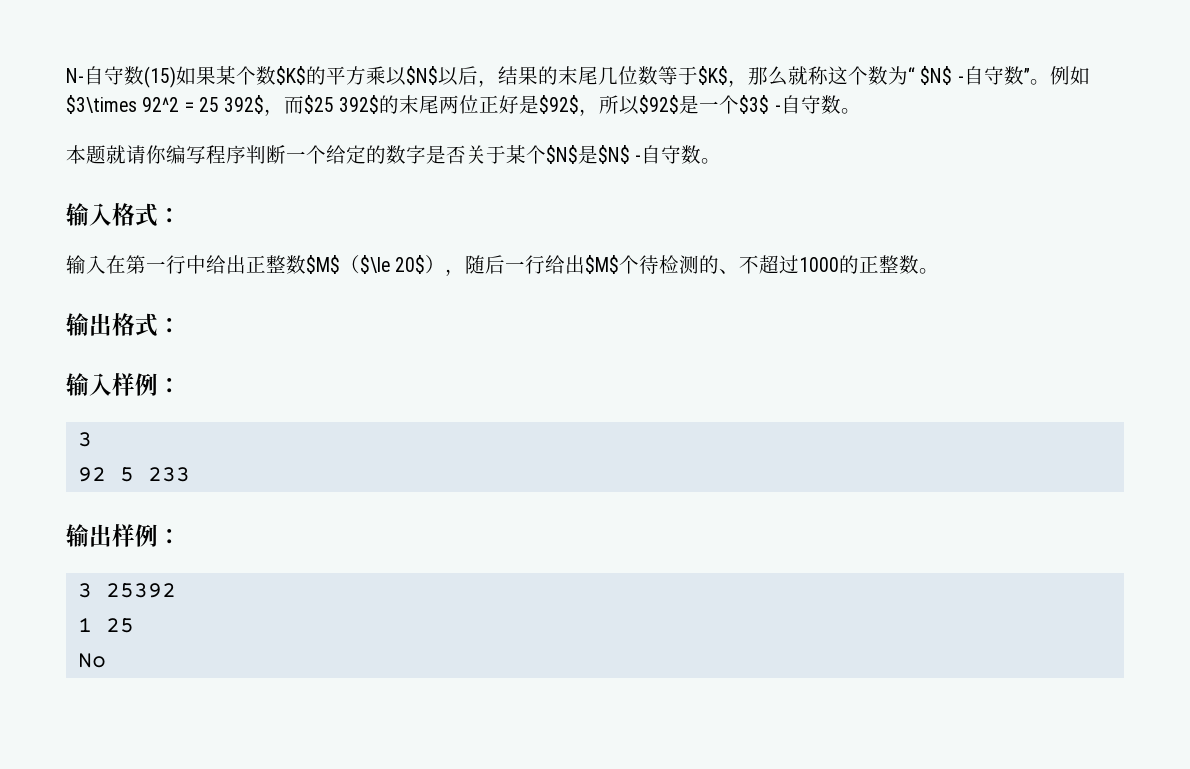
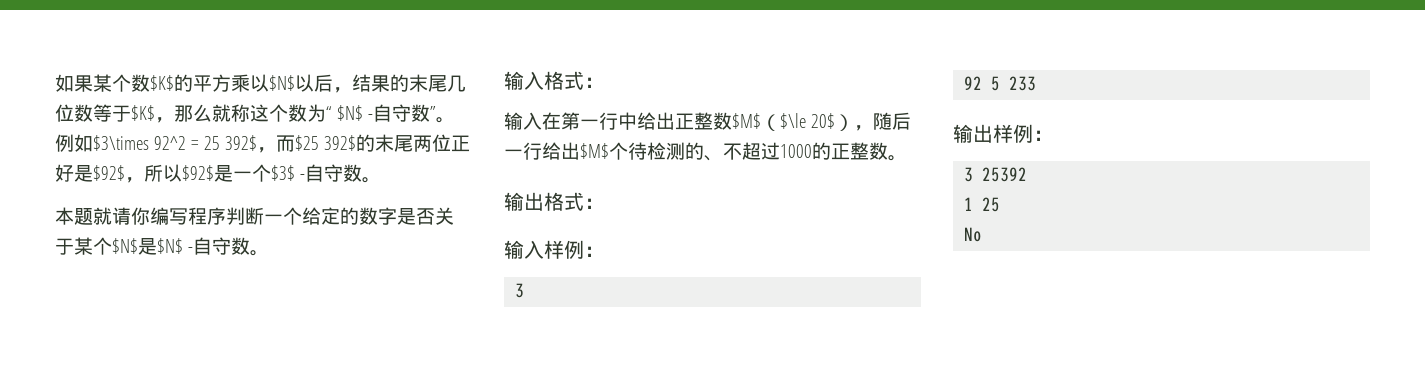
[66,66,176,88] N-自守数(15) -> (55, 83) none

